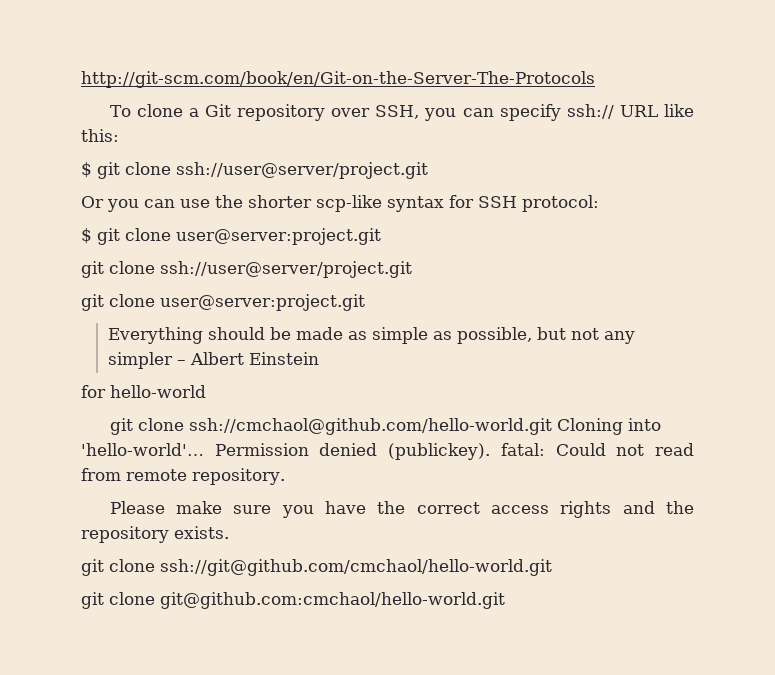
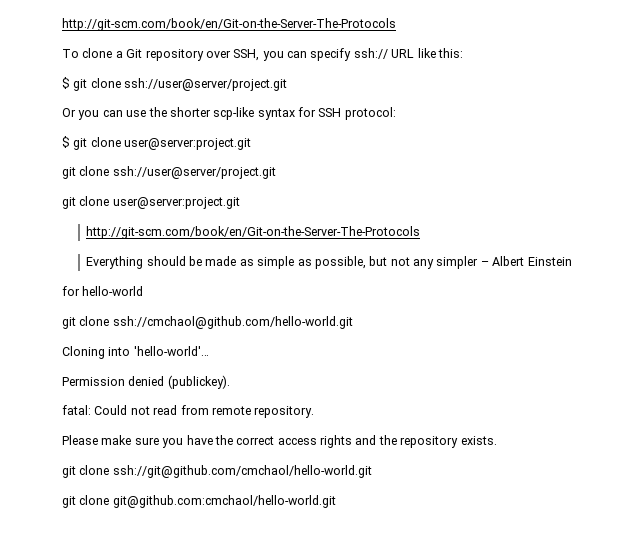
(365, 302) none -> [86,226,421,239] // http://git-scm.com/book/en/Git-on-the-Server-The-Protocols
(552, 426) none -> (353, 322) //
(204, 449) none -> (209, 351) //
(491, 451) none -> (230, 382) //

